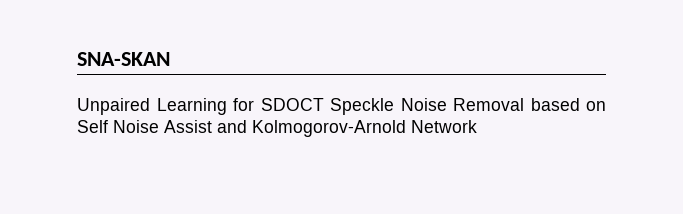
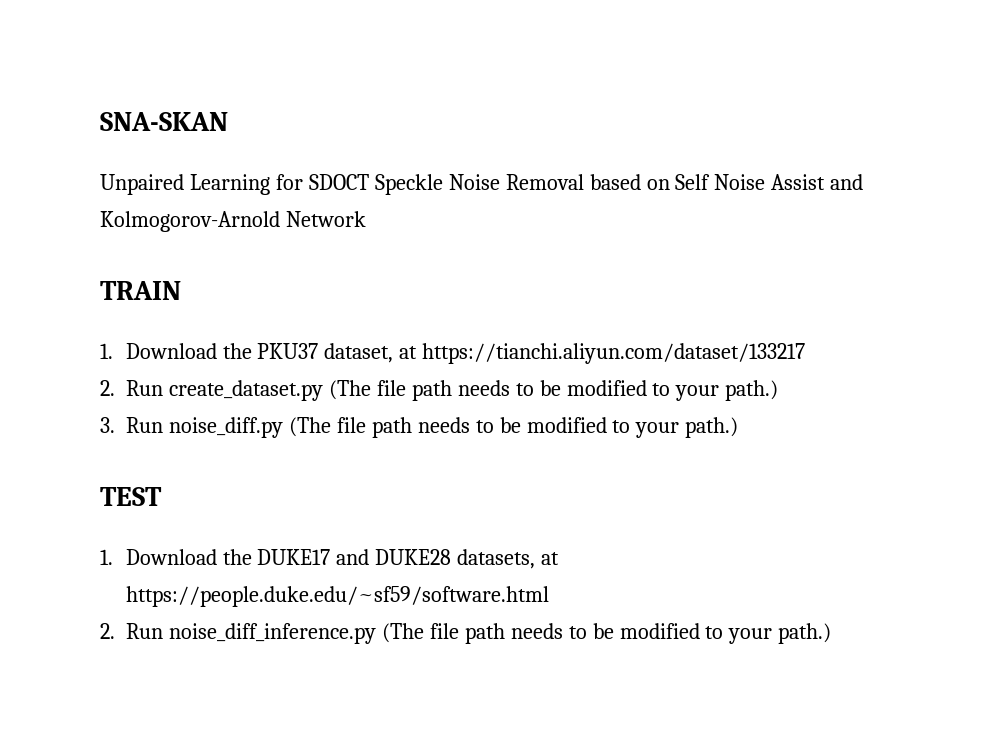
(477, 126) none -> [100,281,181,300] [100,343,806,364] [100,380,779,401] [100,417,739,438] [100,487,162,506] [100,549,560,569] [125,586,549,607] [100,623,832,644] // TRAIN // 1. Download the PKU37 dataset, at https://tianchi.aliyun.com/dataset/133217 // 2. Run create_dataset.py (The file path needs to be modified to your path.) // 3. Run noise_diff.py (The file path needs to be modified to your path.) // TEST // 1. Download the DUKE17 and DUKE28 datasets, at https://people.duke.edu/~sf59/software.html // 2. Run noise_diff_inference.py (The file path needs to be modified to your path.)

